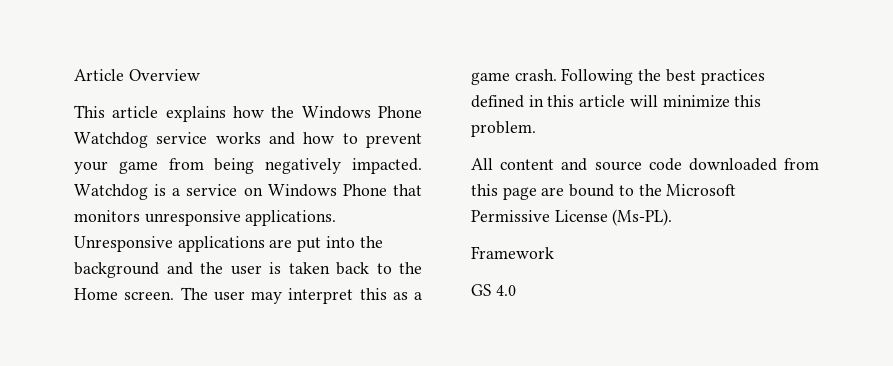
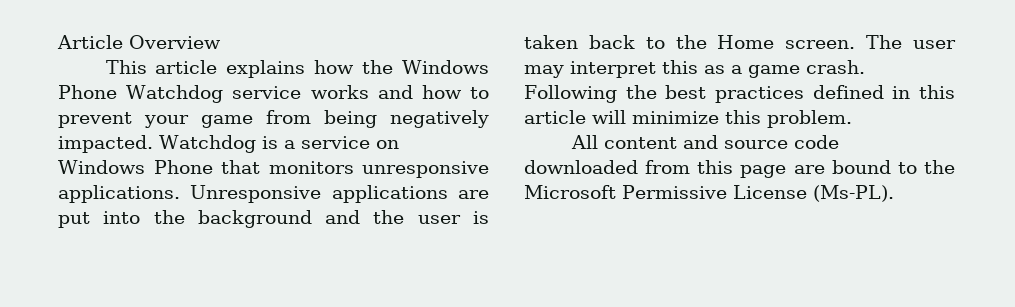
[471,246,554,259] [471,284,516,296] // Framework // GS 4.0 -> (894, 193) none

